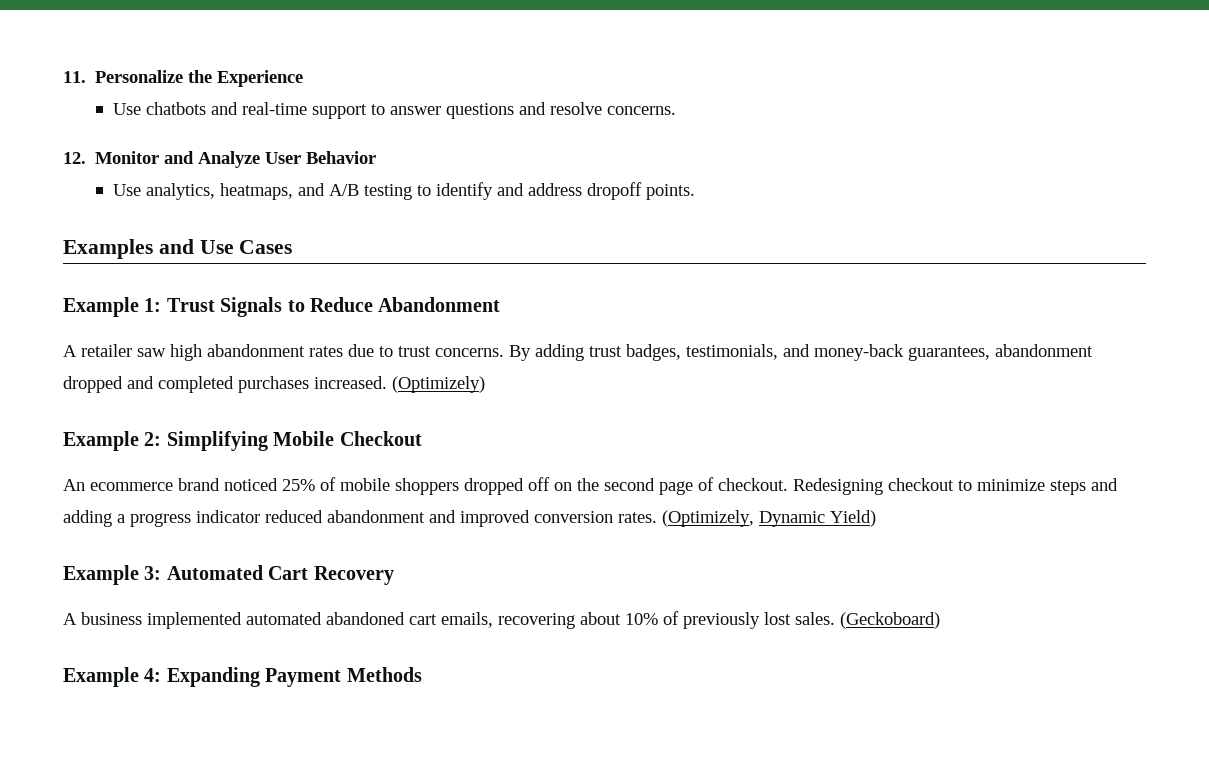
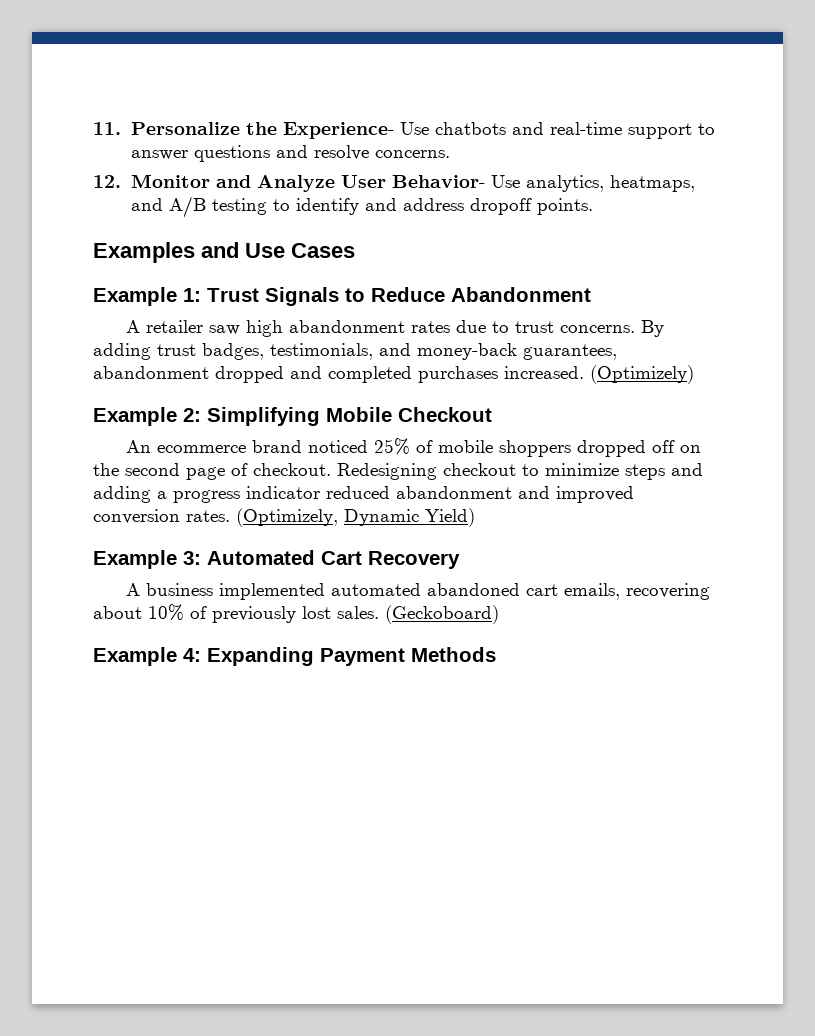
[217,70,304,87] Experience // -> [282,122,394,139] Experience-
[306,151,377,164] Behavior // -> [391,175,485,188] Behavior-

